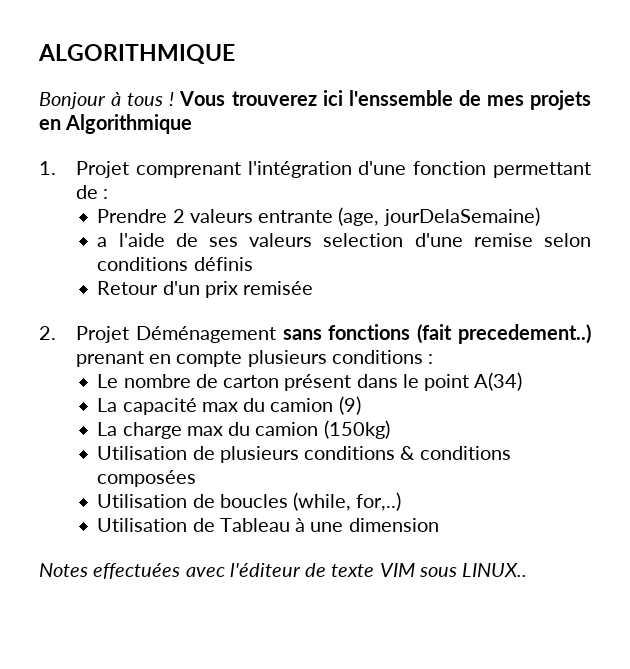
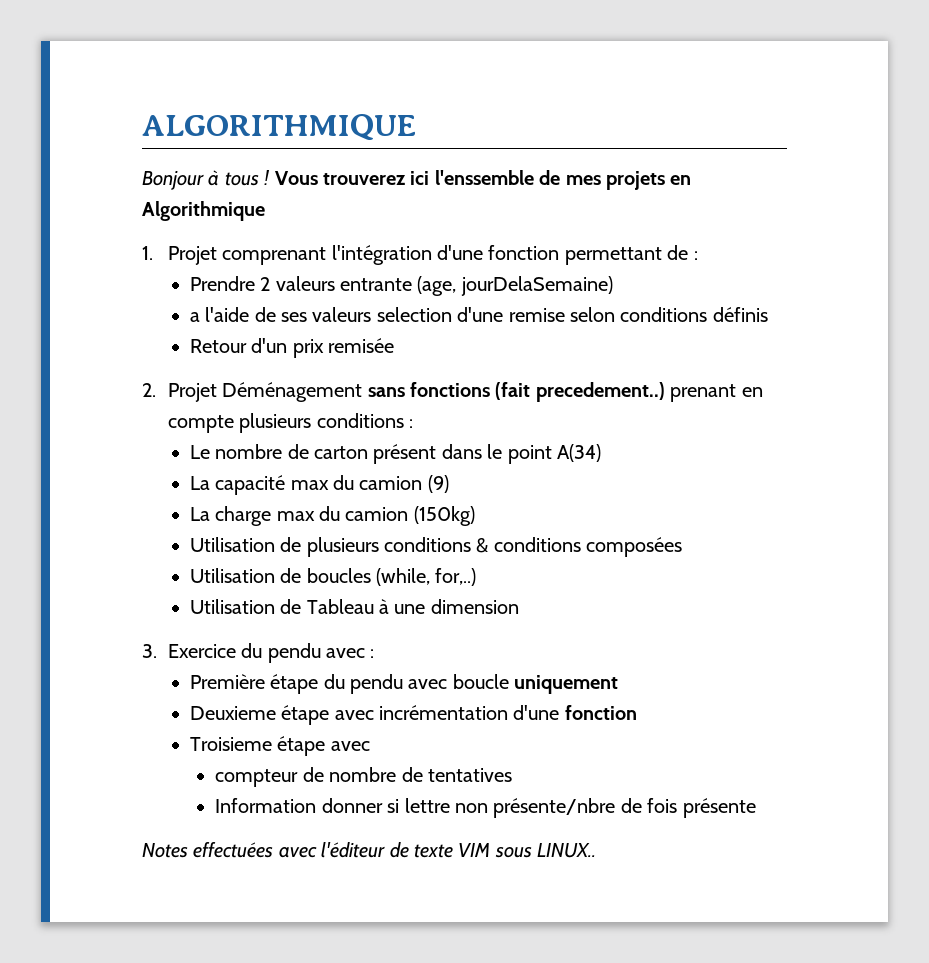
(439, 525) none -> [142,643,375,663] [189,674,619,694] [189,705,637,725] [189,736,370,756] [215,767,513,787] [215,798,756,818] // 3. Exercice du pendu avec : // Première étape du pendu avec boucle uniquement // Deuxieme étape avec incrémentation d'une fonction // Troisieme étape avec // compteur de nombre de tentatives // Information donner si lettre non présente/nbre de fois présente

